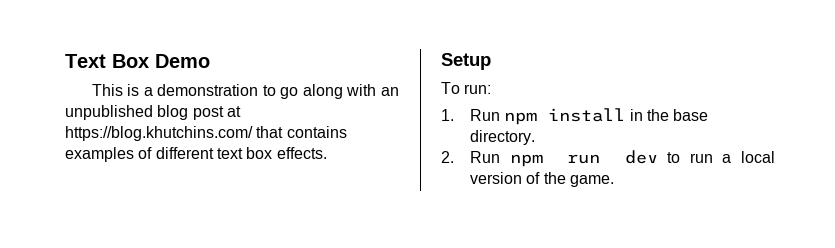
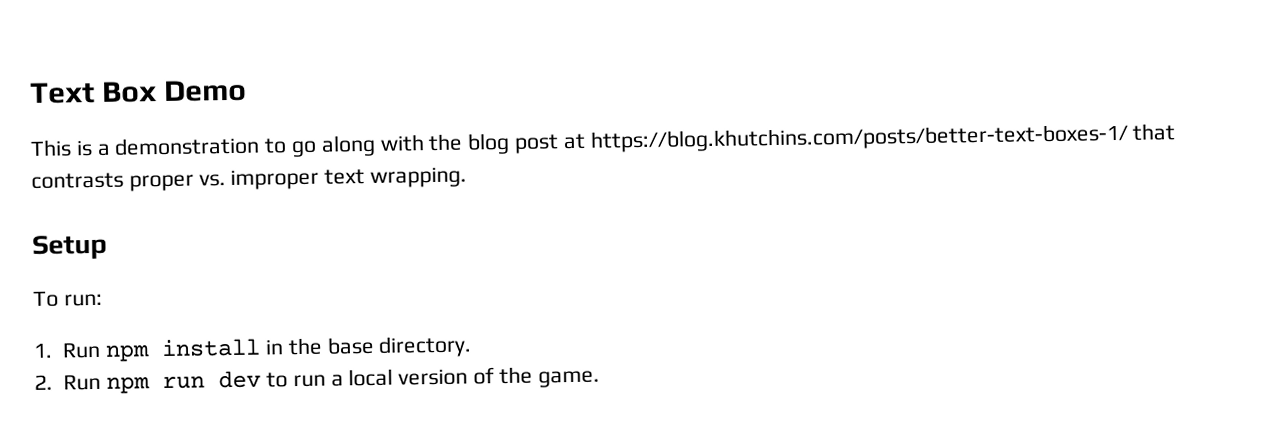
[381,87,400,96] [65,105,153,120] an unpublished -> [428,133,464,152] the
[65,126,347,141] [65,147,327,162] https://blog.khutchins.com/ that contains examples of different text box effects. -> [589,123,1176,153] [31,166,468,192] https://blog.khutchins.com/posts/better-text-boxes-1/ that contrasts proper vs. improper text wrapping.

